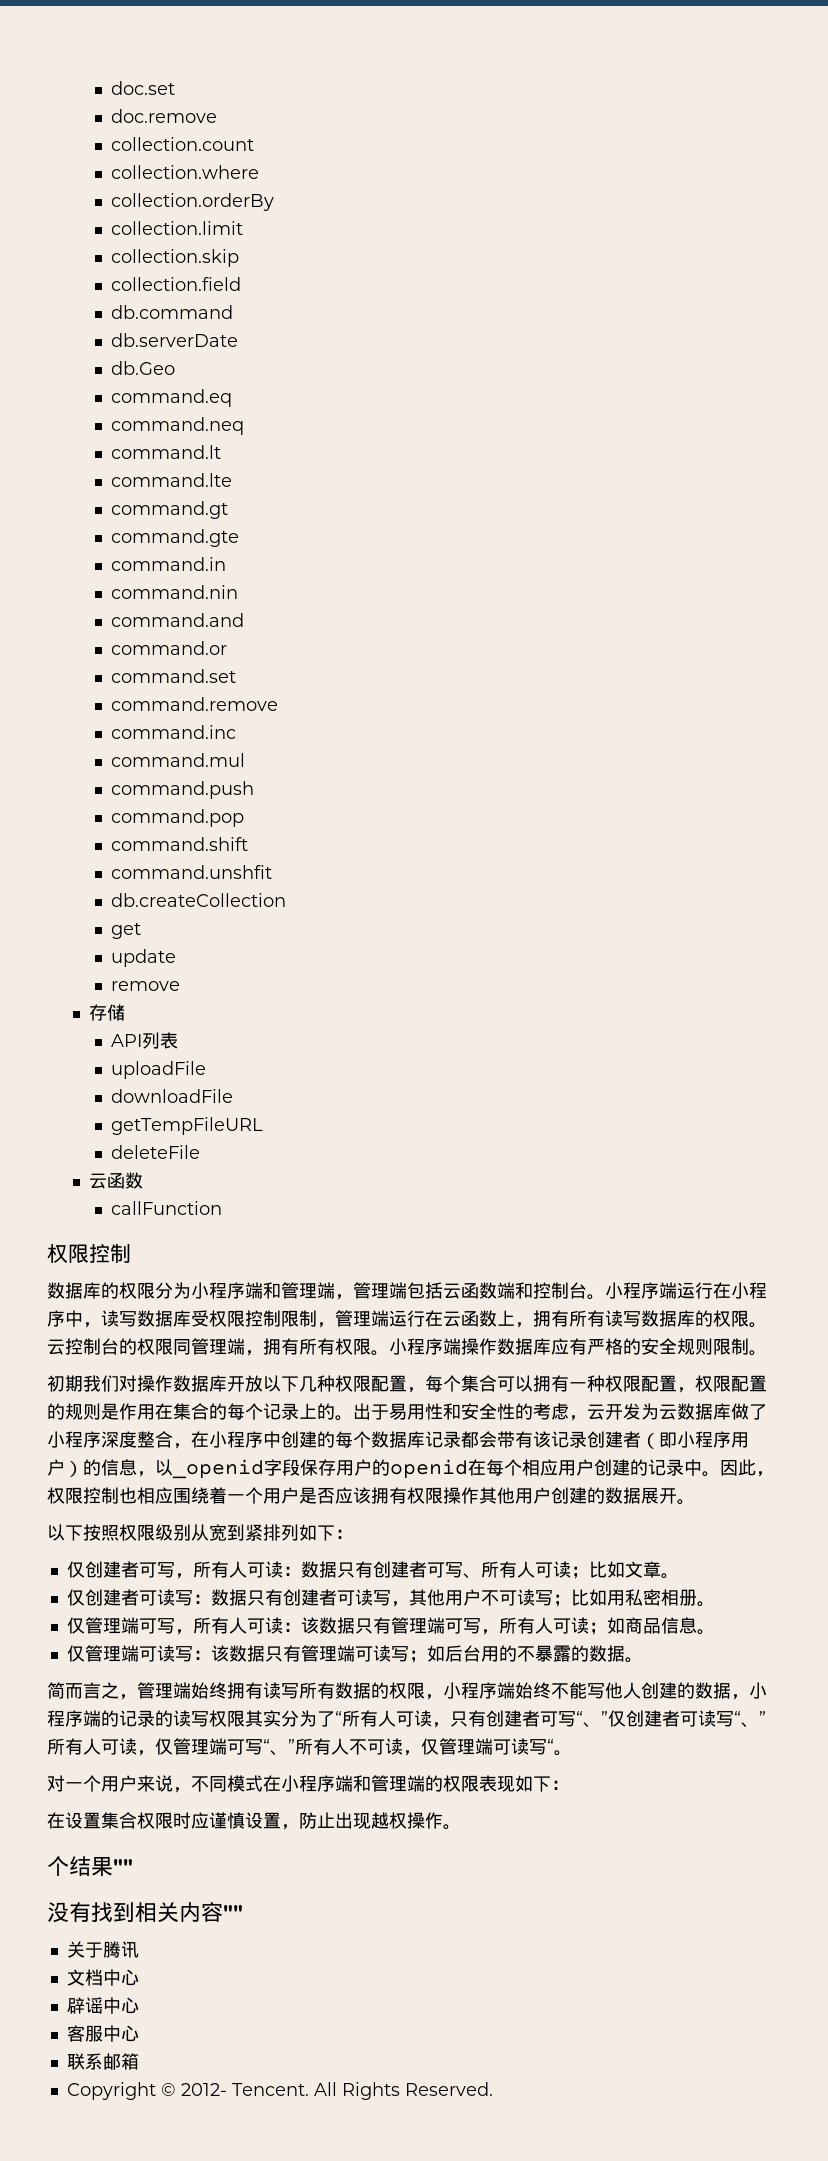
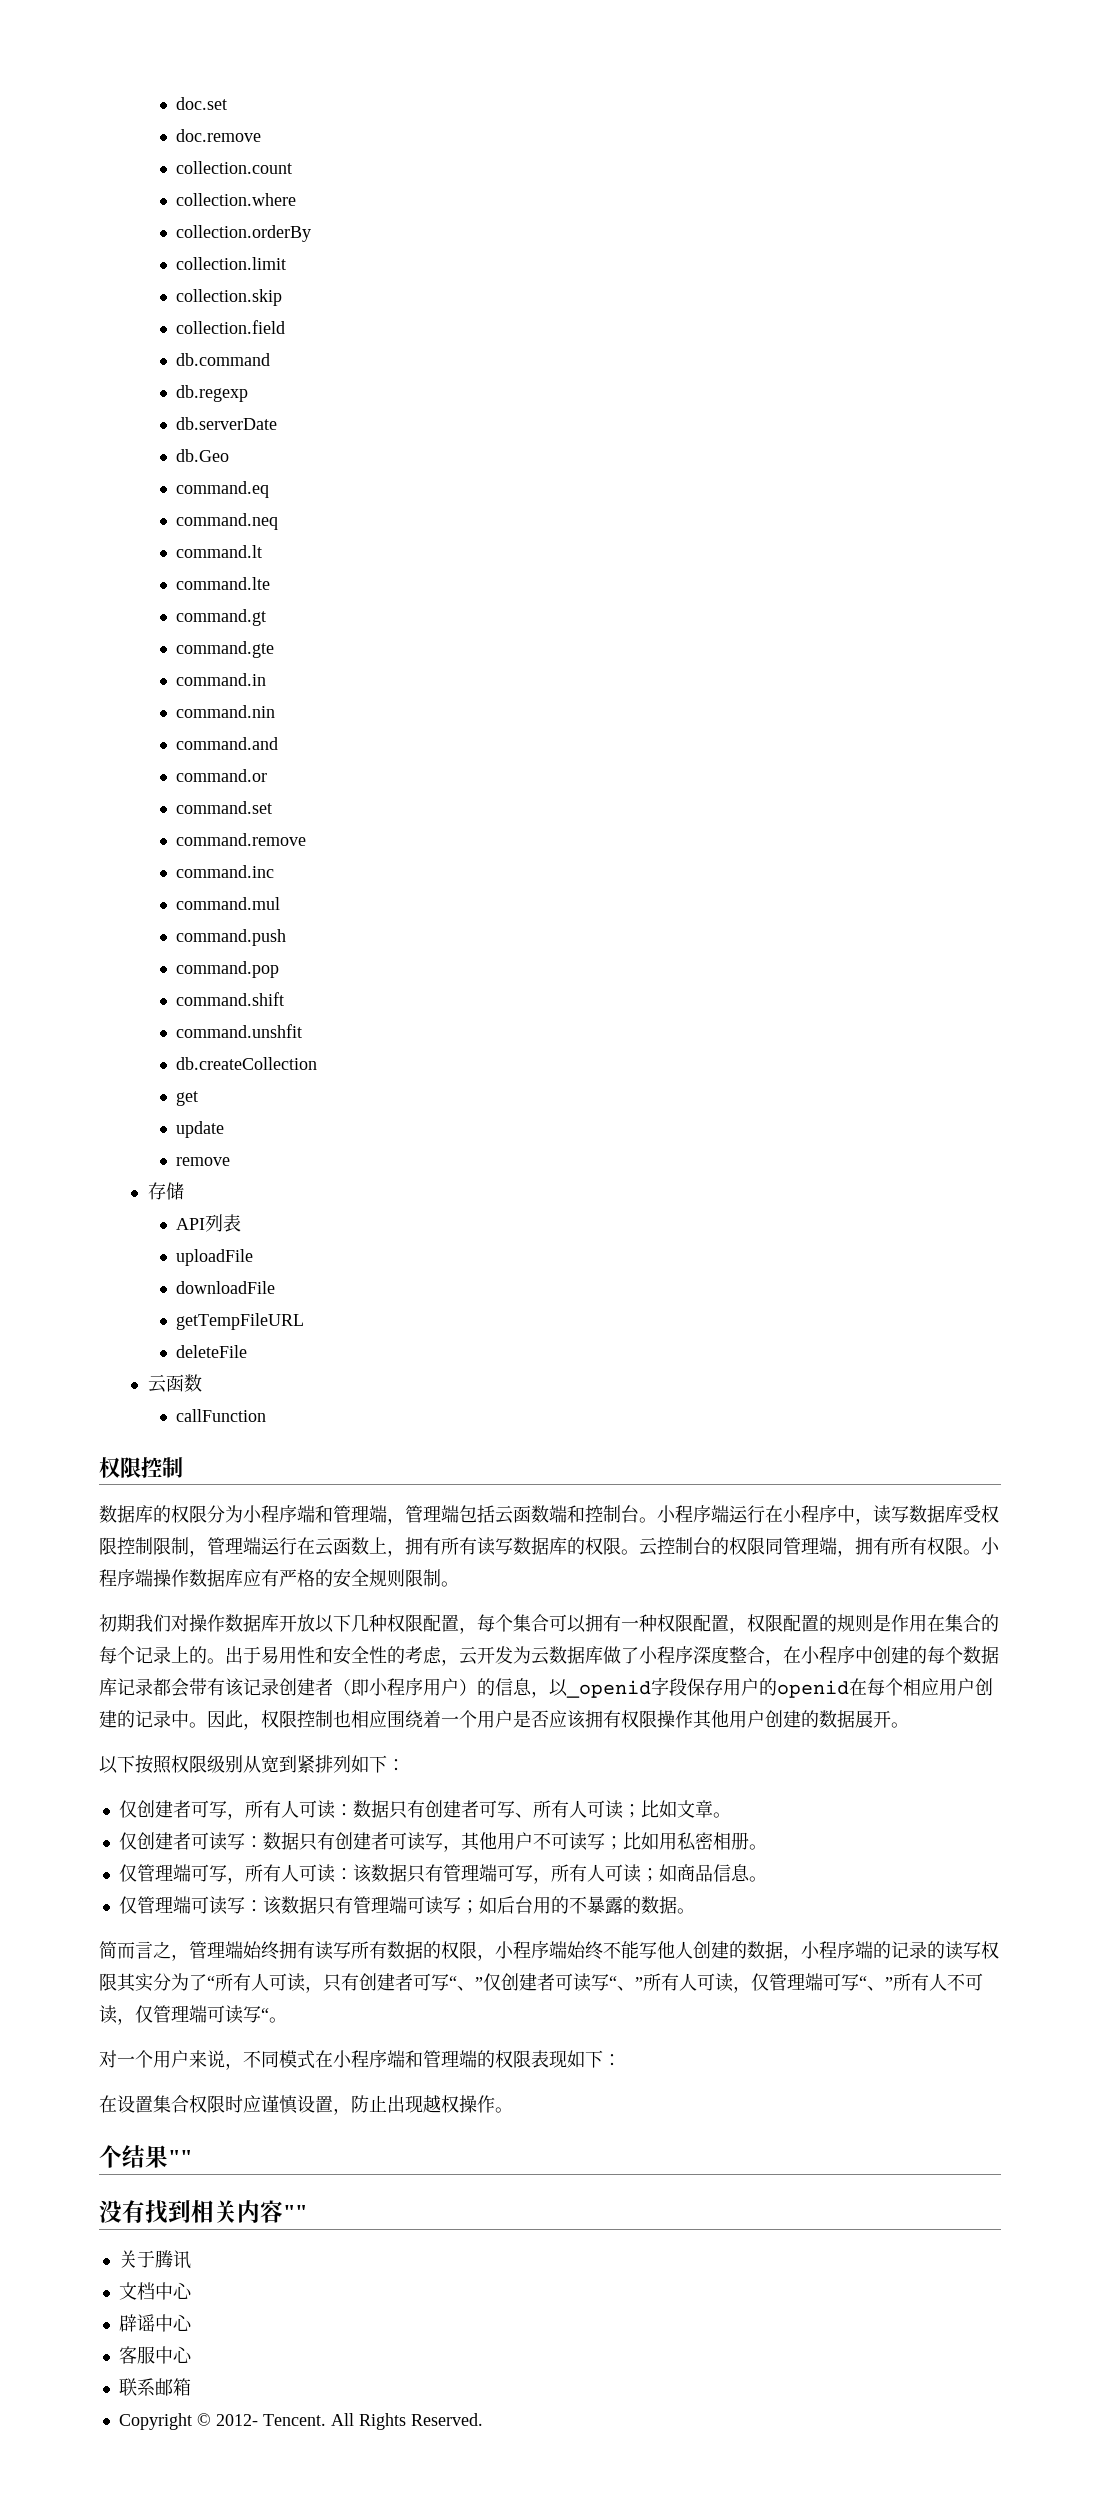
(233, 312) none -> [176,385,249,402] // db.regexp

